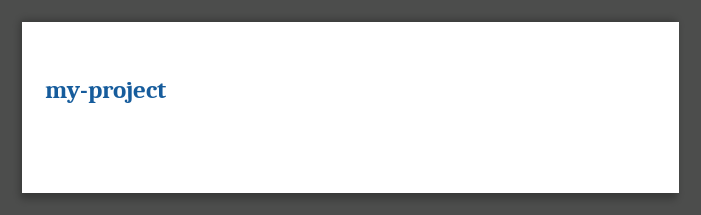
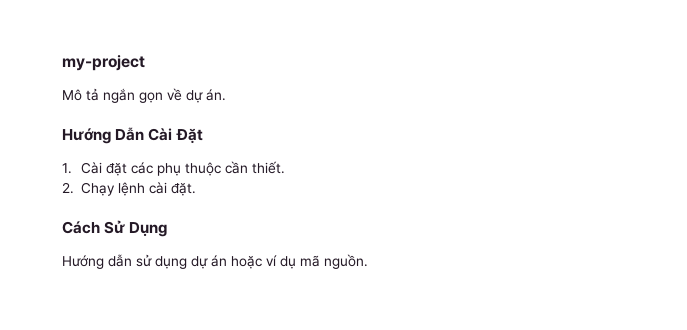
(167, 92) none -> [62,88,226,103] [62,127,203,144] [62,161,285,176] [62,182,196,196] [62,220,168,237] [62,254,368,269] // Mô tả ngắn gọn về dự án. // Hướng Dẫn Cài Đặt // 1. Cài đặt các phụ thuộc cần thiết. // 2. Chạy lệnh cài đặt. // Cách Sử Dụng // Hướng dẫn sử dụng dự án hoặc ví dụ mã nguồn.

